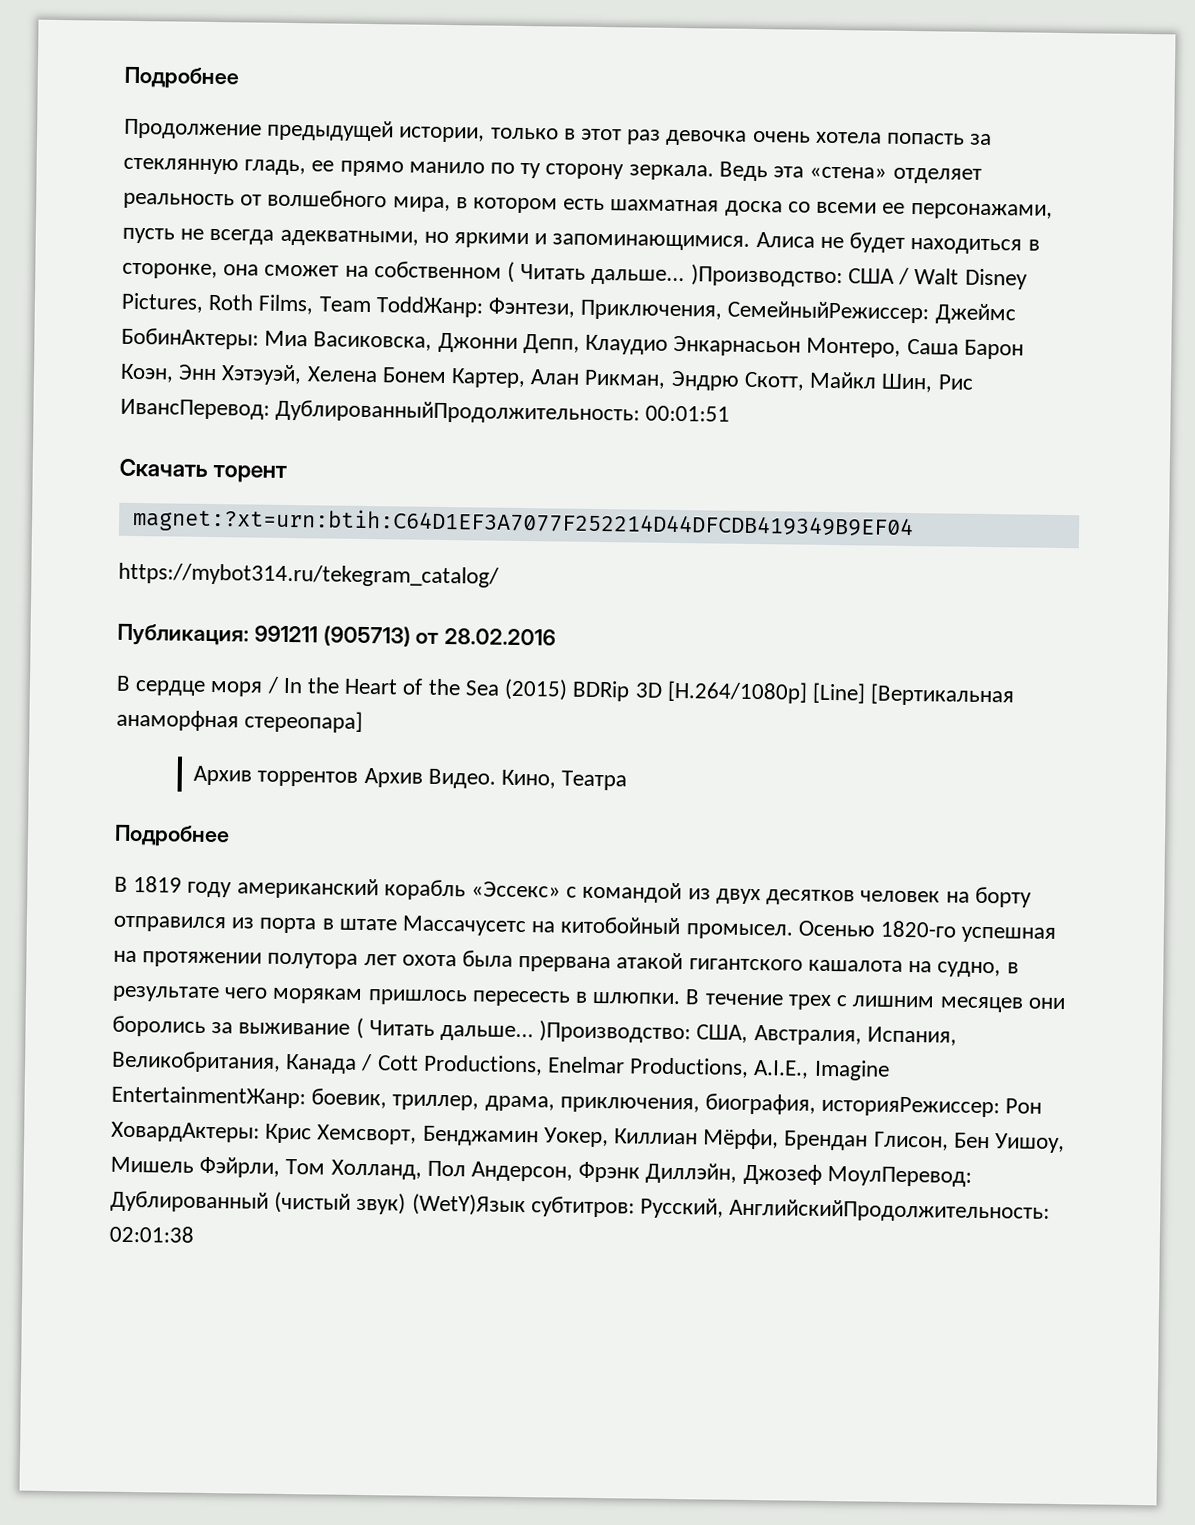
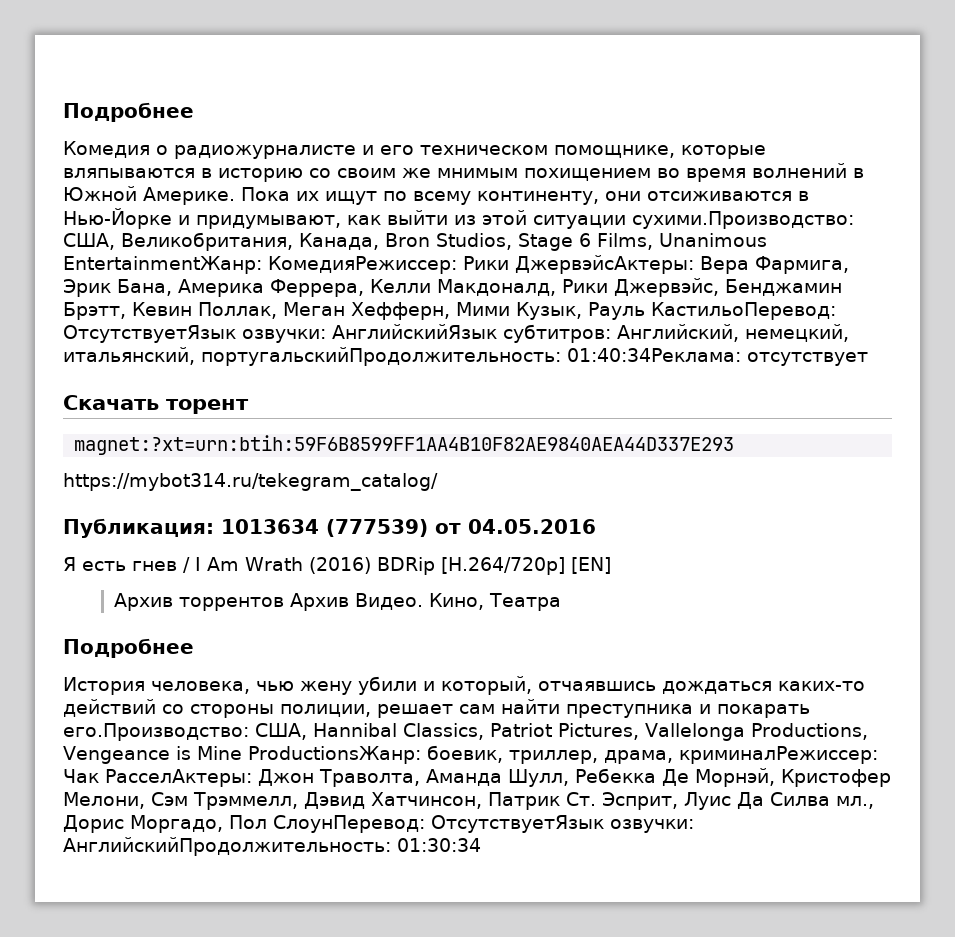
[124,66,239,90] [124,118,993,146] [123,157,982,184] [123,189,1053,220] [122,227,1040,255] [122,261,1028,290] [121,292,1016,325] [121,327,1024,360] [120,363,974,393] [120,398,731,425] Подробнее // Продолжение предыдущей истории, только в этот раз девочка очень хотела попасть за стеклянную гладь, ее прямо манило по ту сторону зеркала. Ведь эта «стена» отделяет реальность от волшебного мира, в котором есть шахматная доска со всеми ее персонажами, пусть не всегда адекватными, но яркими и запоминающимися. Алиса не будет находиться в сторонке, она сможет на собственном ( Читать дальше... )Производство: США / Walt Disney Pictures, Roth Films, Team ToddЖанр: Фэнтези, Приключения, СемейныйРежиссер: Джеймс БобинАктеры: Миа Васиковска, Джонни Депп, Клаудио Энкарнасьон Монтеро, Саша Барон Коэн, Энн Хэтэуэй, Хелена Бонем Картер, Алан Рикман, Эндрю Скотт, Майкл Шин, Рис ИвансПеревод: ДублированныйПродолжительность: 00:01:51 -> [63,102,194,122] [63,141,766,159] [63,163,864,182] [63,186,809,205] [63,208,854,229] [63,232,767,251] [63,255,849,274] [63,278,842,297] [63,302,836,320] [63,324,849,343] [63,347,868,366] Подробнее // Комедия о радиожурналисте и его техническом помощнике, которые вляпываются в историю со своим же мнимым похищением во время волнений в Южной Америке. Пока их ищут по всему континенту, они отсиживаются в Нью-Йорке и придумывают, как выйти из этой ситуации сухими.Производство: США, Великобритания, Канада, Bron Studios, Stage 6 Films, Unanimous EntertainmentЖанр: КомедияРежиссер: Рики ДжервэйсАктеры: Вера Фармига, Эрик Бана, Америка Феррера, Келли Макдоналд, Рики Джервэйс, Бенджамин Брэтт, Кевин Поллак, Меган Хефферн, Мими Кузык, Рауль КастильоПеревод: ОтсутствуетЯзык озвучки: АнглийскийЯзык субтитров: Английский, немецкий, итальянский, португальскийПродолжительность: 01:40:34Реклама: отсутствует
[131,506,914,541] magnet:?xt=urn:btih:C64D1EF3A7077F252214D44DFCDB419349B9EF04 -> [74,435,735,455] magnet:?xt=urn:btih:59F6B8599FF1AA4B10F82AE9840AEA44D337E293
[253,625,557,647] [116,675,1016,707] [116,709,364,733] 991211 (905713) от 28.02.2016 // В сердце моря / In the Heart of the Sea (2015) BDRip 3D [H.264/1080p] [Line] [Вертикальная анаморфная стереопара] -> [221,519,596,537] [63,557,611,575] 1013634 (777539) от 04.05.2016 // Я есть гнев / I Am Wrath (2016) BDRip [H.264/720p] [EN]
[114,876,1032,908] [113,915,1057,943] [113,950,1019,978] [112,985,1065,1013] [112,1015,957,1046] [111,1050,890,1081] [111,1085,1043,1118] [111,1121,1066,1154] [110,1156,972,1187] [110,1190,1051,1223] [109,1225,194,1243] В 1819 году американский корабль «Эссекс» с командой из двух десятков человек на борту отправился из порта в штате Массачусетс на китобойный промысел. Осенью 1820-го успешная на протяжении полутора лет охота была прервана атакой гигантского кашалота на судно, в результате чего морякам пришлось пересесть в шлюпки. В течение трех с лишним месяцев они боролись за выживание ( Читать дальше... )Производство: США, Австралия, Испания, Великобритания, Канада / Cott Productions, Enelmar Productions, A.I.E., Imagine EntertainmentЖанр: боевик, триллер, драма, приключения, биография, историяРежиссер: Рон ХовардАктеры: Крис Хемсворт, Бенджамин Уокер, Киллиан Мёрфи, Брендан Глисон, Бен Уишоу, Мишель Фэйрли, Том Холланд, Пол Андерсон, Фрэнк Диллэйн, Джозеф МоулПеревод: Дублированный (чистый звук) (WetY)Язык субтитров: Русский, АнглийскийПродолжительность: 02:01:38 -> [63,676,865,695] [63,699,810,718] [63,723,868,741] [63,745,878,764] [63,768,891,787] [63,792,874,810] [63,815,694,833] [63,837,481,856] История человека, чью жену убили и который, отчаявшись дождаться каких-то действий со стороны полиции, решает сам найти преступника и покарать его.Производство: США, Hannibal Classics, Patriot Pictures, Vallelonga Productions, Vengeance is Mine ProductionsЖанр: боевик, триллер, драма, криминалРежиссер: Чак РасселАктеры: Джон Траволта, Аманда Шулл, Ребекка Де Морнэй, Кристофер Мелони, Сэм Трэммелл, Дэвид Хатчинсон, Патрик Ст. Эсприт, Луис Да Силва мл., Дорис Моргадо, Пол СлоунПеревод: ОтсутствуетЯзык озвучки: АнглийскийПродолжительность: 01:30:34

